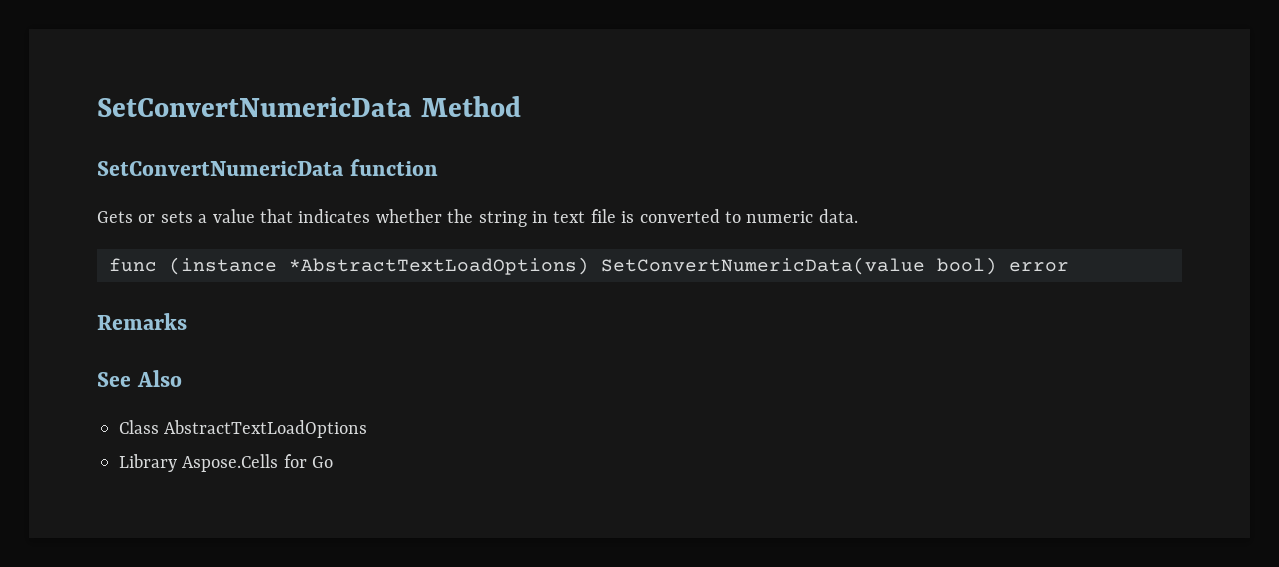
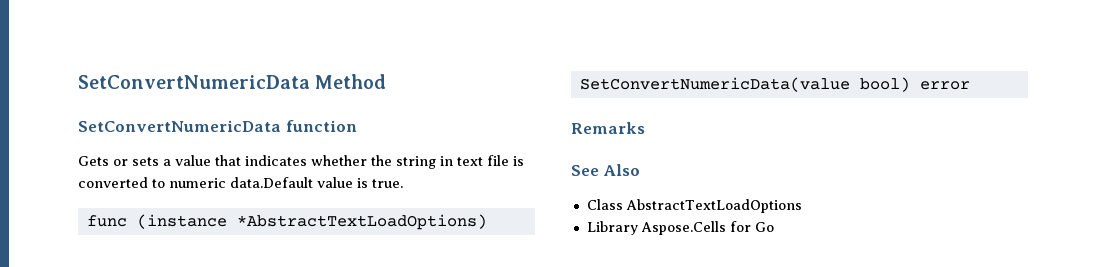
[818,209,858,223] data. -> [230,177,403,188] data.Default value is true.

